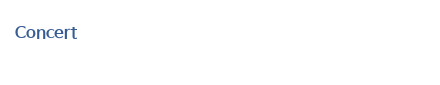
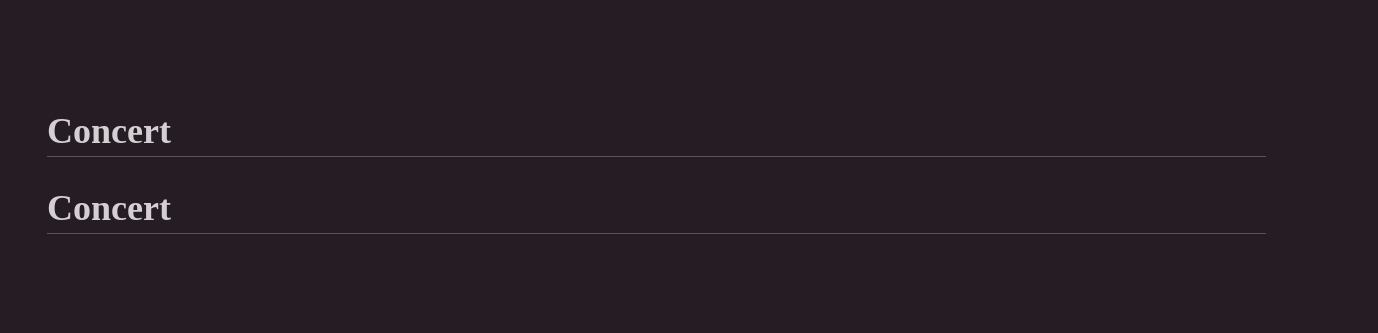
[15,26,78,39] Concert -> [47,119,171,143] [47,196,171,220] Concert // Concert

